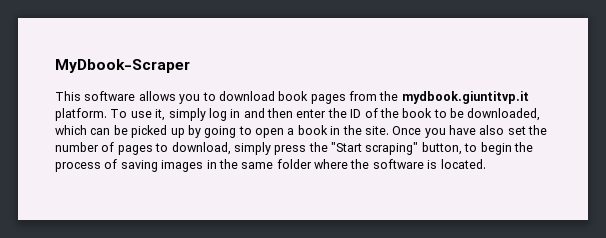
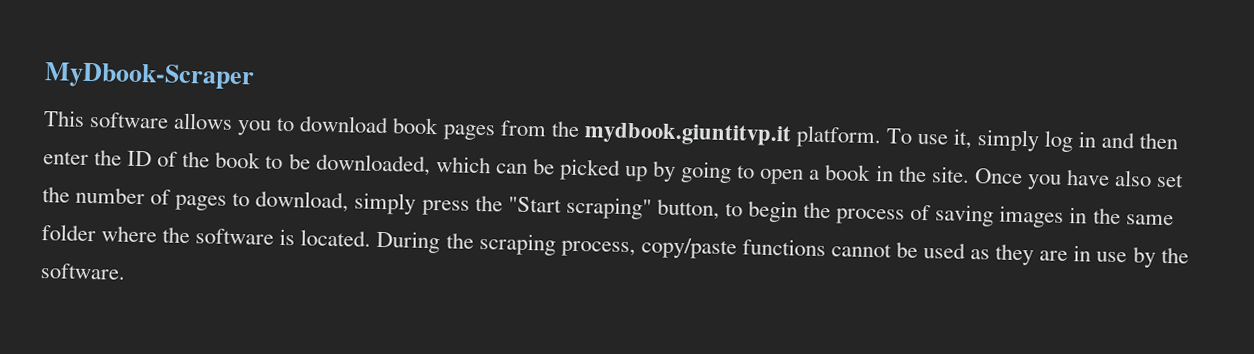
(486, 164) none -> [376,230,1189,268] [40,263,126,280] During the scraping process, copy/paste functions cannot be used as they are in use by the software.

